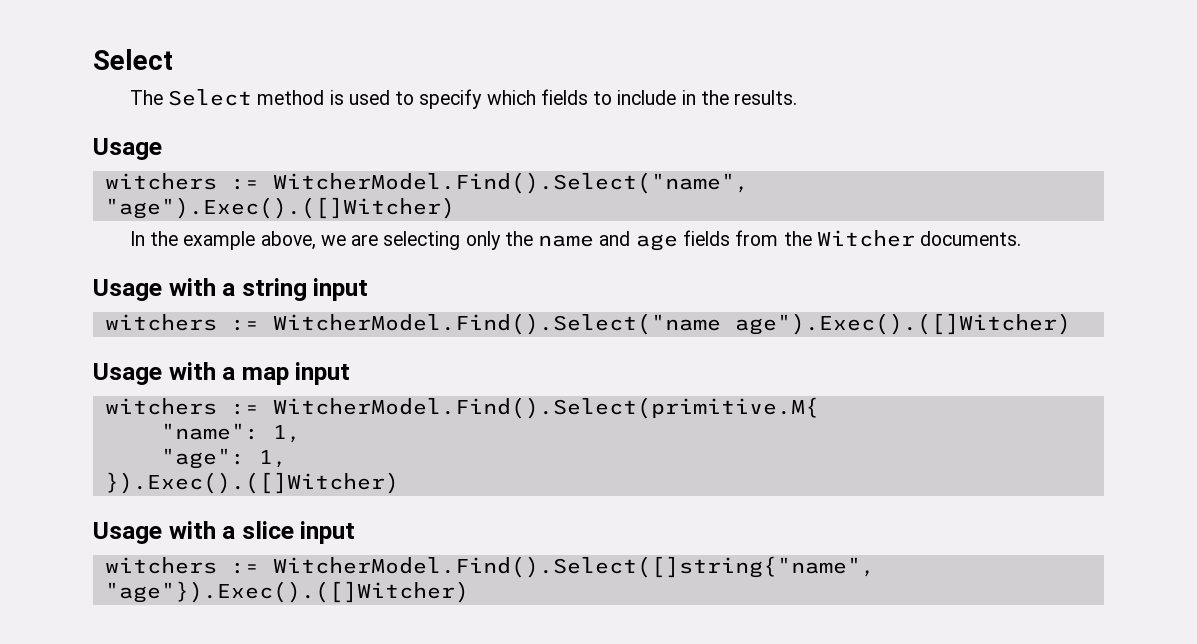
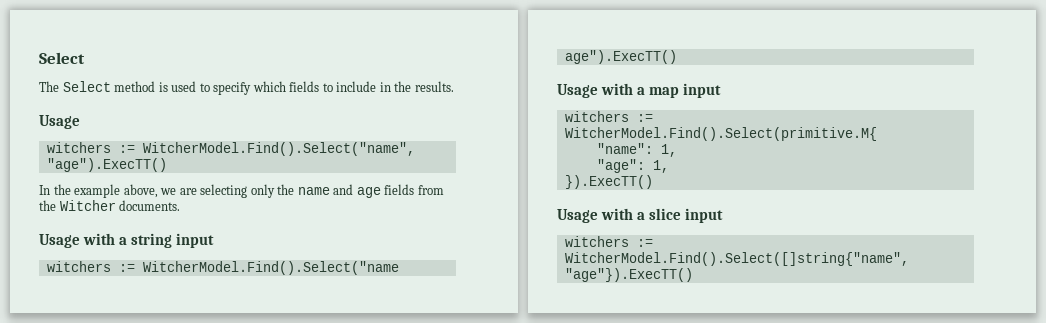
[104,197,455,219] "age").Exec().([]Witcher) -> [46,158,167,172] "age").ExecTT()
[734,313,1071,335] age").Exec().([]Witcher) -> [564,50,677,64] age").ExecTT()
[104,472,399,494] }).Exec().([]Witcher) -> [564,175,653,189] }).ExecTT()
[104,581,469,603] "age"}).Exec().([]Witcher) -> [564,268,693,282] "age"}).ExecTT()

